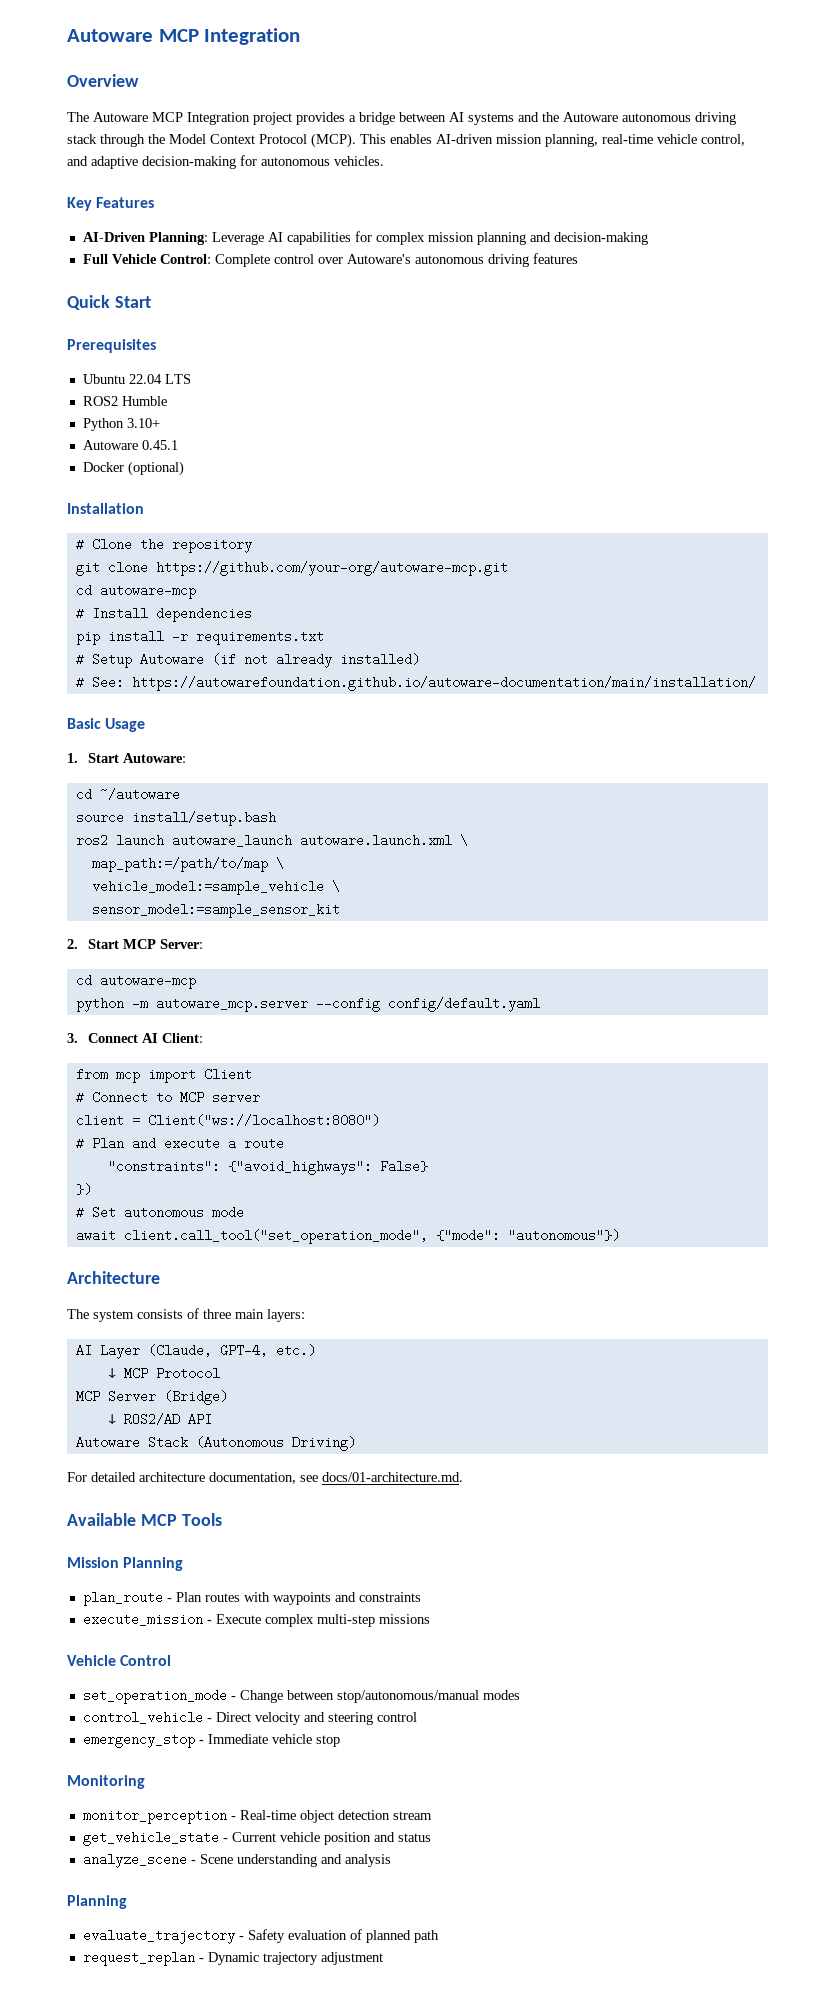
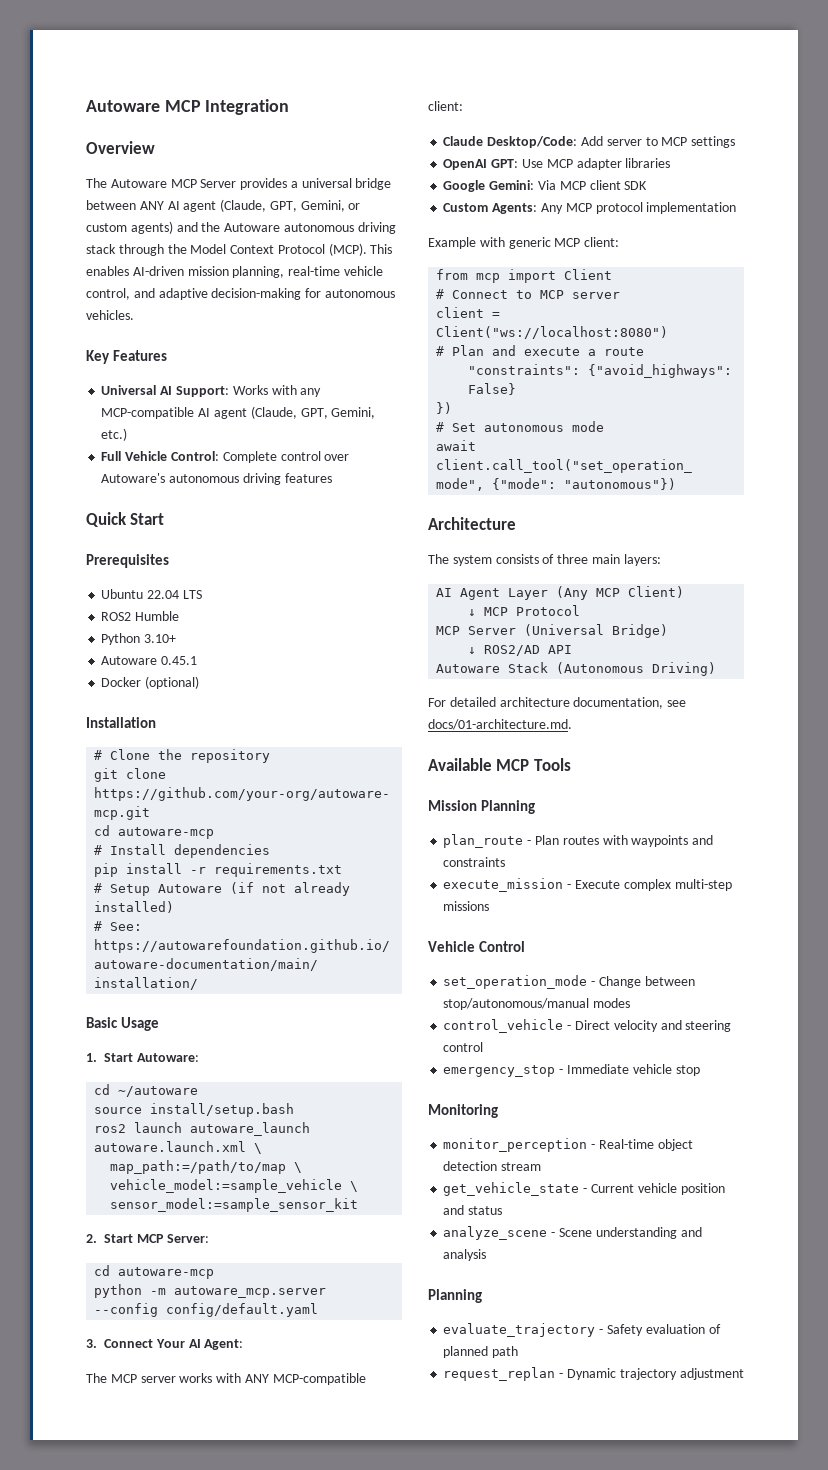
[187,112,292,125] Integration project -> [200,179,237,188] Server
(356, 118) none -> [301,178,352,188] universal
[449,112,514,125] AI systems -> [139,199,361,212] [86,221,173,234] ANY AI agent (Claude, GPT, Gemini, or custom agents)
[82,231,648,245] AI-Driven Planning: Leverage AI capabilities for complex mission planning and decision-making -> [101,385,322,397] [101,406,376,419] [101,428,128,441] Universal AI Support: Works with any MCP-compatible AI agent (Claude, GPT, Gemini, etc.)
[141,1033,203,1043] AI Client: -> [155,1339,244,1350] [86,1373,366,1385] [428,101,463,111] [443,136,736,148] [443,158,671,170] [443,180,648,192] [443,202,737,214] [428,237,620,249] Your AI Agent: // The MCP server works with ANY MCP-compatible client: // Claude Desktop/Code: Add server to MCP settings // OpenAI GPT: Use MCP adapter libraries // Google Gemini: Via MCP client SDK // Custom Agents: Any MCP protocol implementation // Example with generic MCP client:
[99,1344,316,1359] Layer (Claude, GPT-4, etc.) -> [460,586,685,600] Agent Layer (Any MCP Client)
[163,1390,228,1405] (Bridge) -> [524,624,669,638] (Universal Bridge)

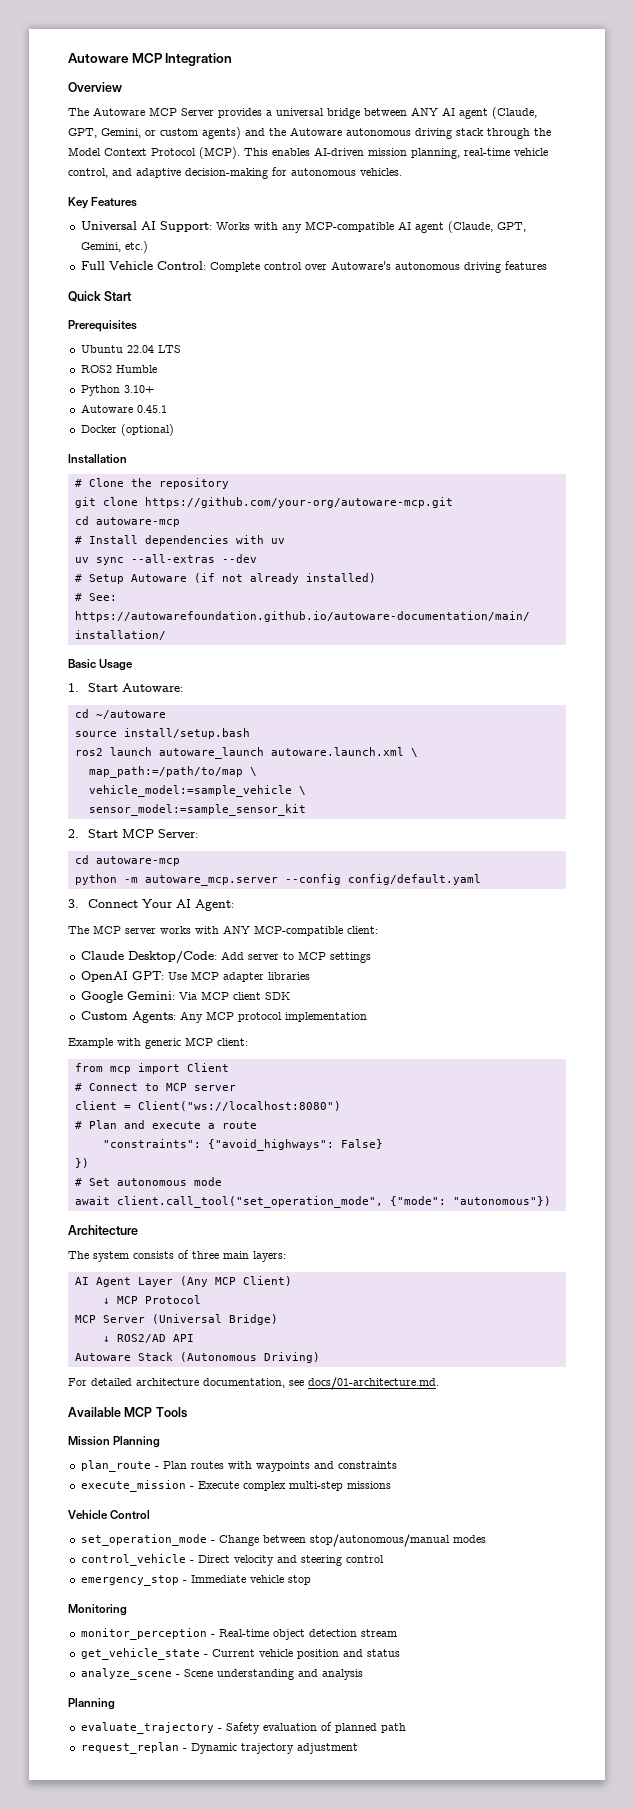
[94,863,343,877] // pip install -r requirements.txt -> [235,535,285,544] [74,554,257,565] with uv // uv sync --all-extras --dev

